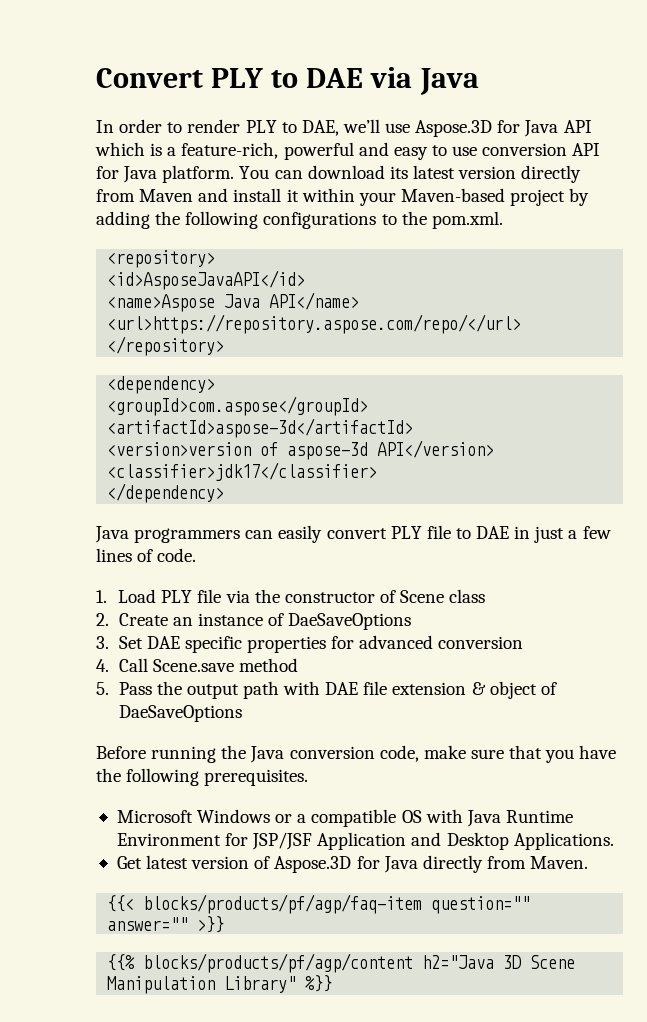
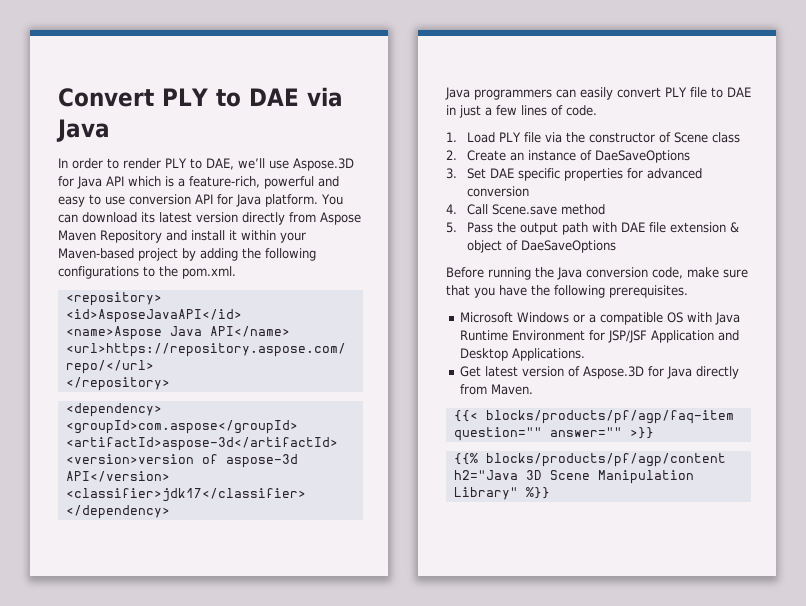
[139,189,194,202] Maven -> [320,212,361,225] [58,230,162,243] Aspose Maven Repository

